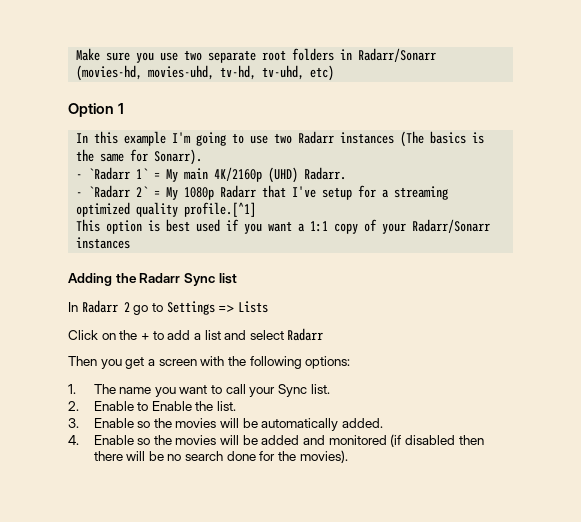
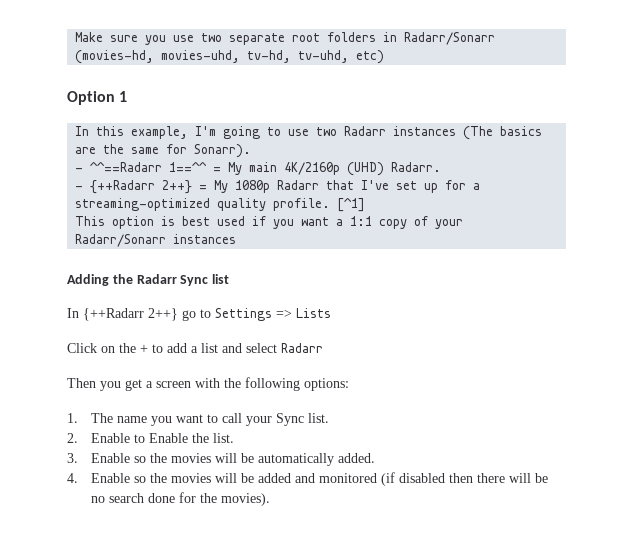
[124,131,167,146] example -> [131,126,189,139] example,
[472,132,485,144] is -> [75,147,97,154] are
[88,167,149,180] `Radarr 1` -> [90,162,208,172] ^^==Radarr 1==^^
[88,185,149,198] `Radarr 2` -> [90,180,193,194] {++Radarr 2++}
[322,185,449,200] [76,202,257,217] setup for a streaming optimized quality profile.[^1] -> [396,180,481,193] [75,198,366,212] set up for a streaming-optimized quality profile. [^1]
[81,300,130,313] Radarr 2 -> [83,308,178,321] {++Radarr 2++}

